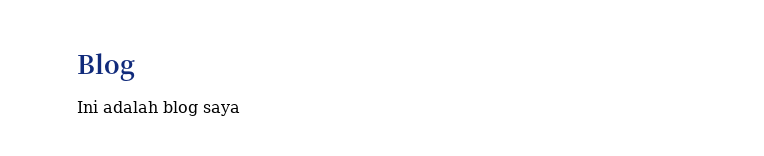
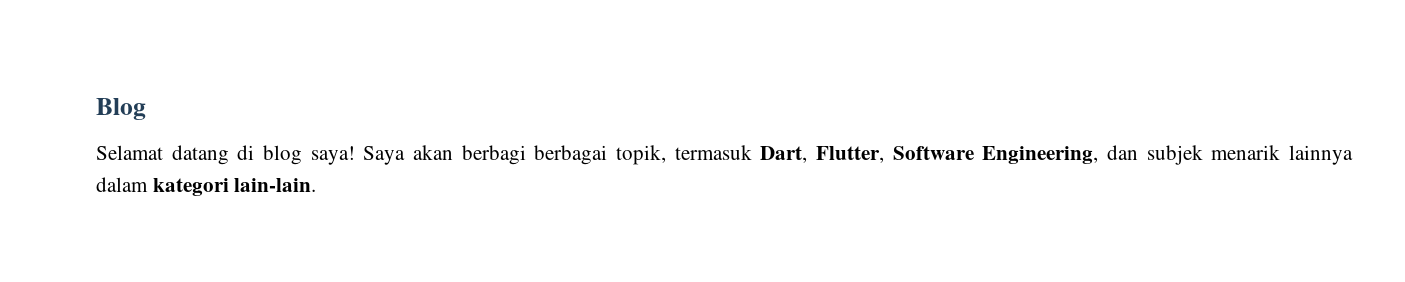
[77,100,240,116] Ini adalah blog saya -> [96,145,1353,165] [96,177,317,196] Selamat datang di blog saya! Saya akan berbagi berbagai topik, termasuk Dart, Flutter, Software Engineering, dan subjek menarik lainnya dalam kategori lain-lain.

